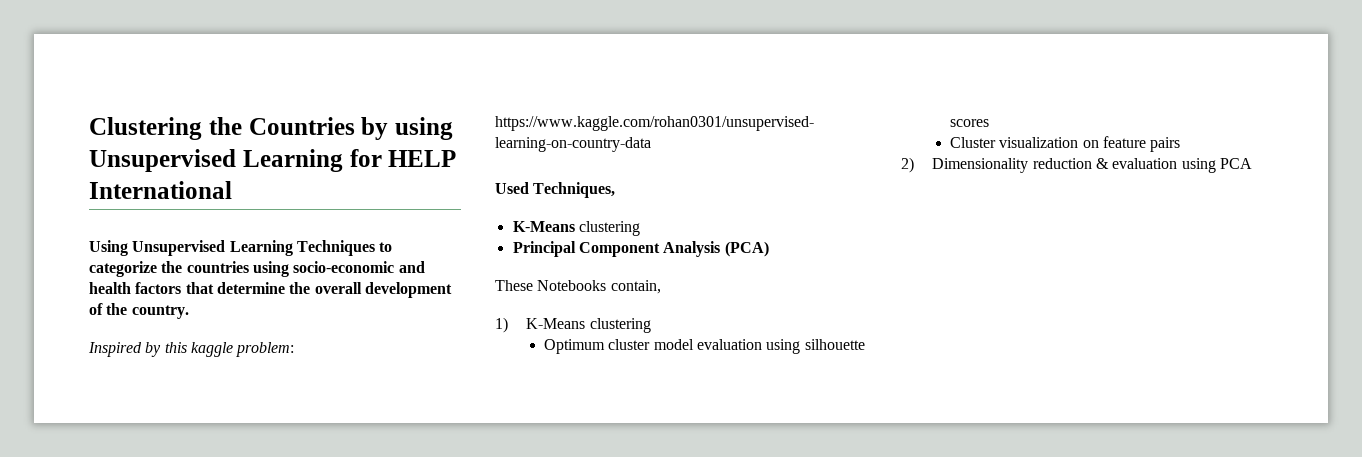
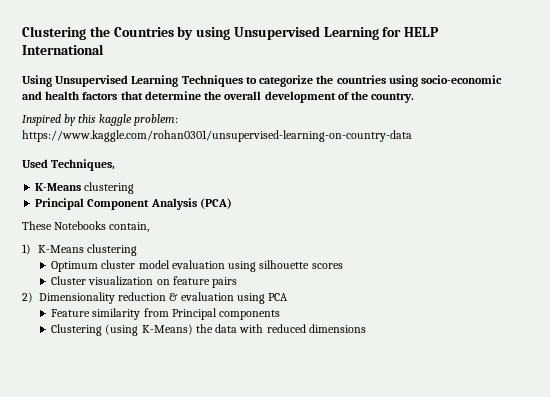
(1253, 163) none -> [51,308,281,320] [51,324,366,336] // Feature similarity from Principal components // Clustering (using K-Means) the data with reduced dimensions

